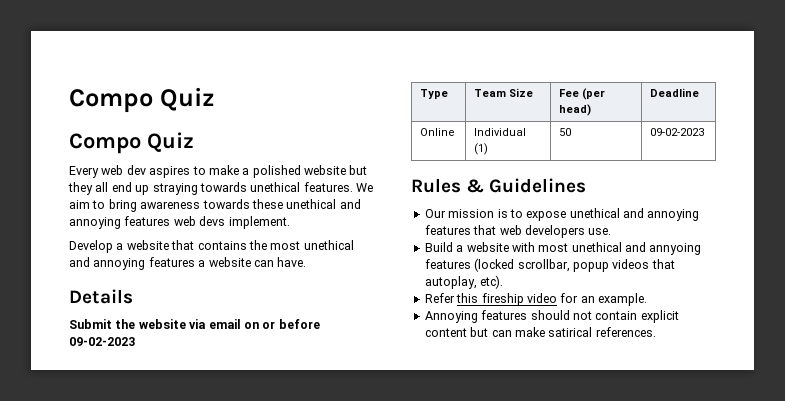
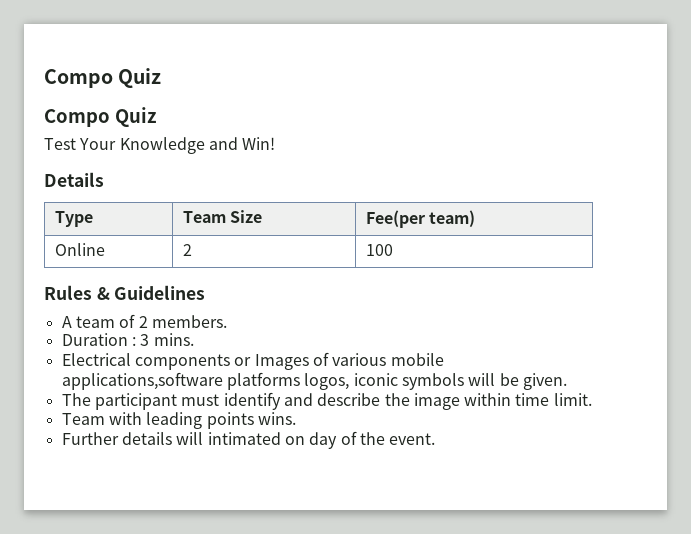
[69,165,368,178] [68,182,373,195] [69,199,361,212] [69,216,290,229] [69,240,354,253] [69,257,307,270] [69,289,133,304] [69,319,320,329] [69,337,135,346] [420,89,449,99] [474,88,534,97] [559,88,606,100] [559,104,592,116] [650,88,700,97] [420,128,456,136] [474,128,527,136] [474,143,489,155] [559,128,572,136] [650,128,705,136] [411,178,587,193] [424,208,700,221] [424,225,612,238] [424,242,702,255] [424,258,675,272] [424,275,504,289] [424,293,647,306] [424,310,679,323] [424,327,656,337] Every web dev aspires to make a polished website but they all end up straying towards unethical features. We aim to bring awareness towards these unethical and annoying features web devs implement. // Develop a website that contains the most unethical and annoying features a website can have. // Details // Submit the website via email on or before 09-02-2023 // Type | Team Size | Fee (per head) | Deadline // Online | Individual (1) | 50 | 09-02-2023 // Rules & Guidelines // Our mission is to expose unethical and annoying features that web developers use. // Build a website with most unethical and annyoing features (locked scrollbar, popup videos that autoplay, etc). // Refer this fireship video for an example. // Annoying features should not contain explicit content but can make satirical references. -> [44,137,276,154] [44,172,104,187] [54,211,93,227] [182,210,263,223] [365,210,476,228] [54,243,105,256] [182,244,192,256] [365,244,393,256] [44,285,206,300] [61,314,227,328] [61,333,194,346] [61,352,444,370] [61,372,567,390] [61,392,592,410] [61,412,296,429] [61,431,436,449] Test Your Knowledge and Win! // Details // Type | Team Size | Fee(per team) // Online | 2 | 100 // Rules & Guidelines // A team of 2 members. // Duration : 3 mins. // Electrical components or Images of various mobile applications,software platforms logos, iconic symbols will be given. // The participant must identify and describe the image within time limit. // Team with leading points wins. // Further details will intimated on day of the event.

